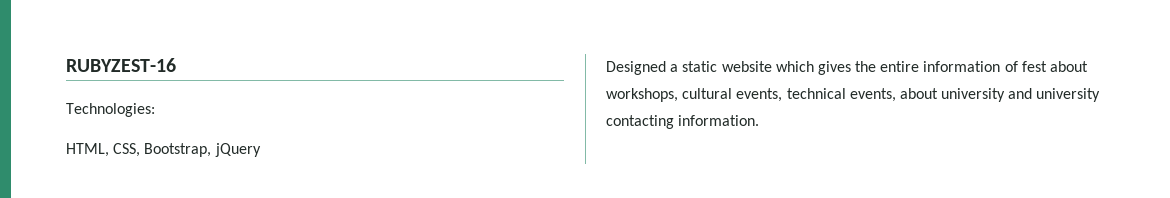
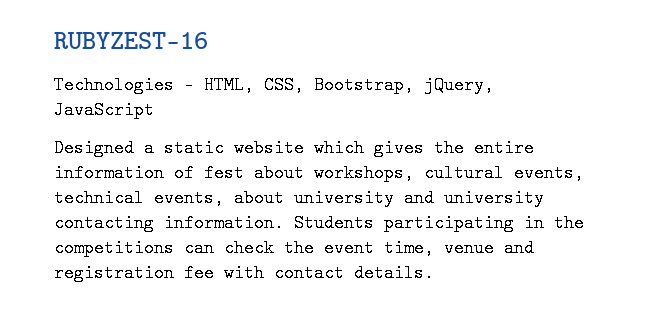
[66,103,155,117] Technologies: // -> [54,76,194,94] Technologies -
[214,143,261,157] jQuery -> [424,76,494,94] [54,101,154,119] jQuery, JavaScript
(760, 120) none -> [294,214,584,232] [54,239,534,257] [54,264,434,282] Students participating in the competitions can check the event time, venue and registration fee with contact details.

